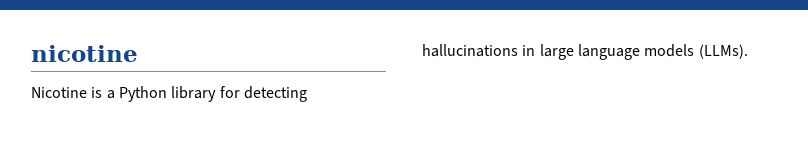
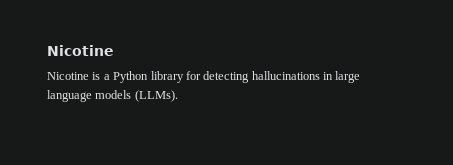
[31,45,138,62] nicotine -> [47,45,114,56] Nicotine

